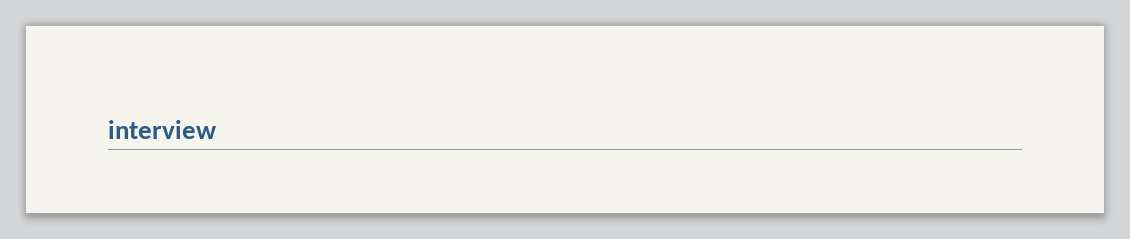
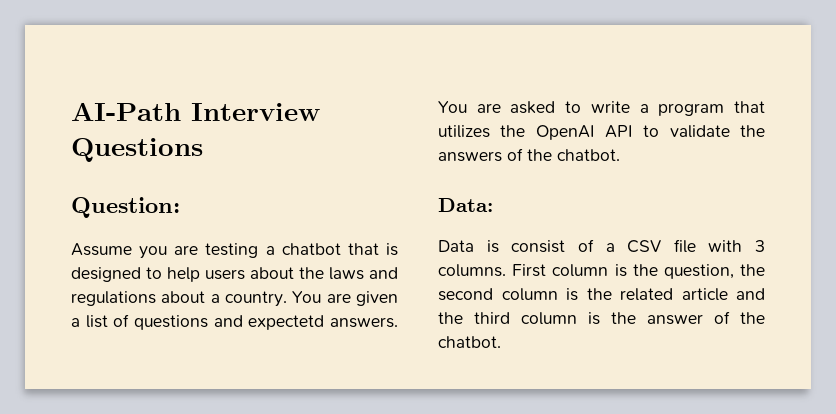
[108,120,217,139] interview -> [71,102,320,121] [71,138,203,162] [71,197,180,218] [71,243,398,259] [71,267,398,282] [71,291,398,307] [71,314,398,330] [438,101,765,116] [438,125,765,140] [438,148,620,162] [438,198,493,212] [438,239,765,253] [438,264,765,279] [438,288,765,301] [438,311,765,325] [438,336,501,348] AI-Path Interview Questions // Question: // Assume you are testing a chatbot that is designed to help users about the laws and regulations about a country. You are given a list of questions and expectetd answers. You are asked to write a program that utilizes the OpenAI API to validate the answers of the chatbot. // Data: // Data is consist of a CSV file with 3 columns. First column is the question, the second column is the related article and the third column is the answer of the chatbot.

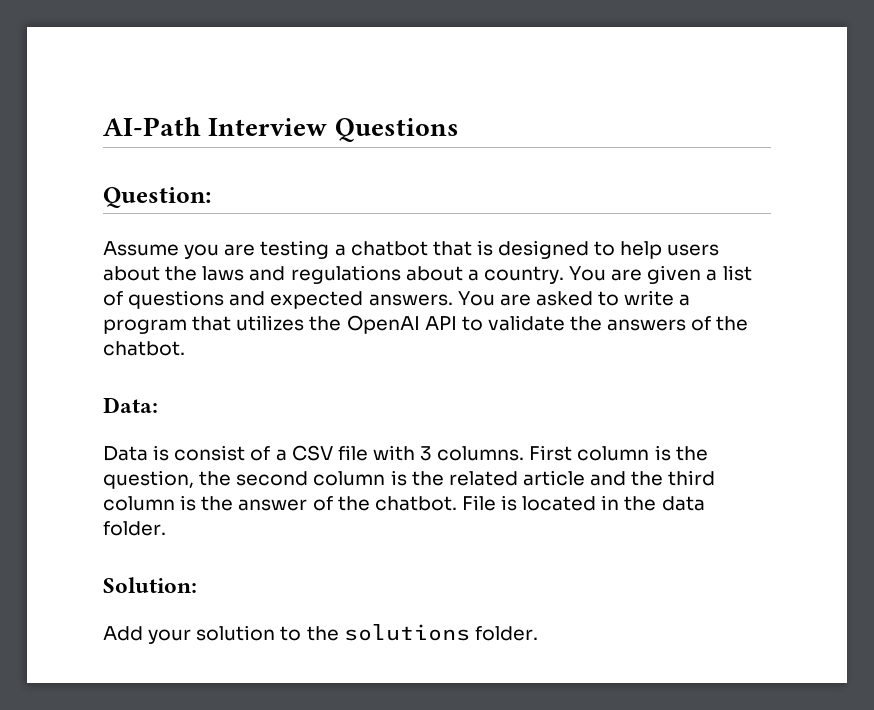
[248,315,325,330] expectetd -> [270,291,364,309] expected
(501, 342) none -> [461,495,705,511] [103,521,166,536] [103,577,197,593] [103,624,538,644] File is located in the data folder. // Solution: // Add your solution to the solutions folder.

